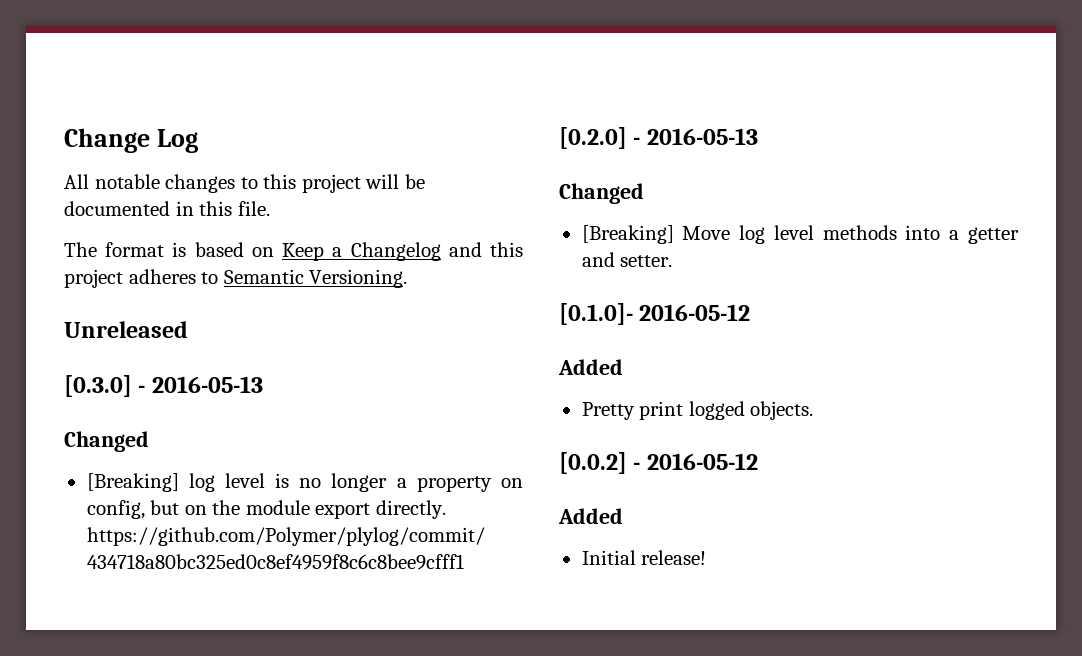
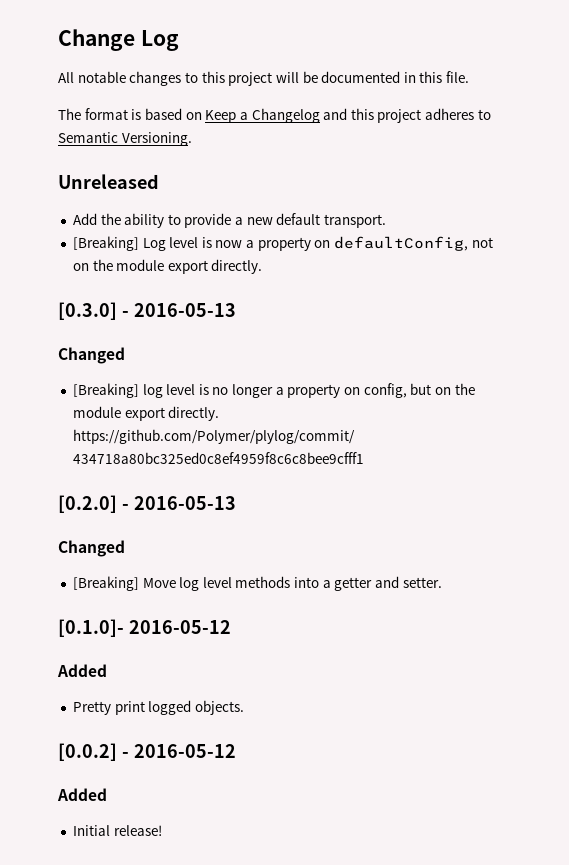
(188, 329) none -> [72,213,387,228] [72,236,493,251] [72,259,263,274] // Add the ability to provide a new default transport. // [Breaking] Log level is now a property on defaultConfig, not on the module export directly.

